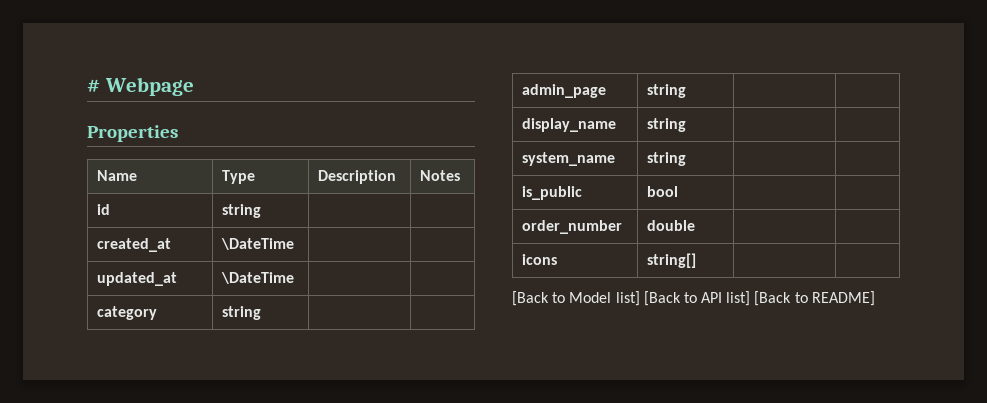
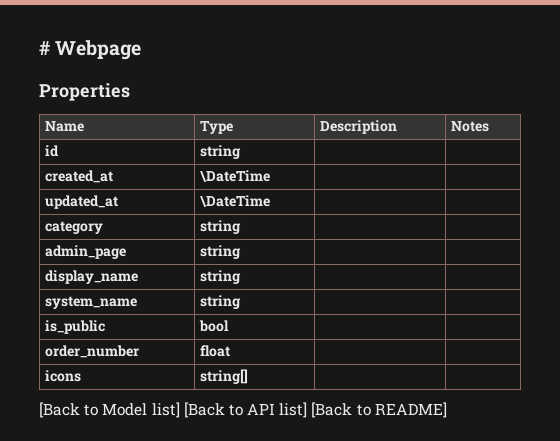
[647,220,696,231] double -> [200,345,231,357] float

